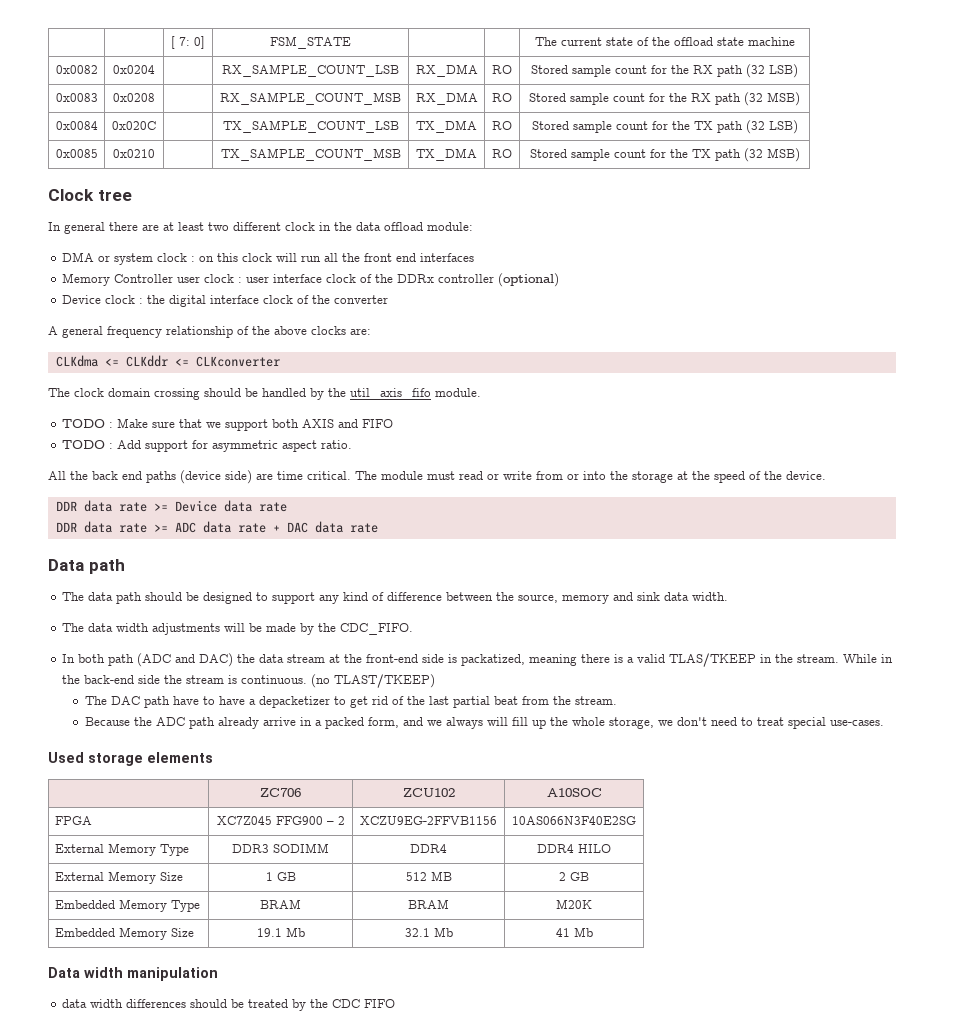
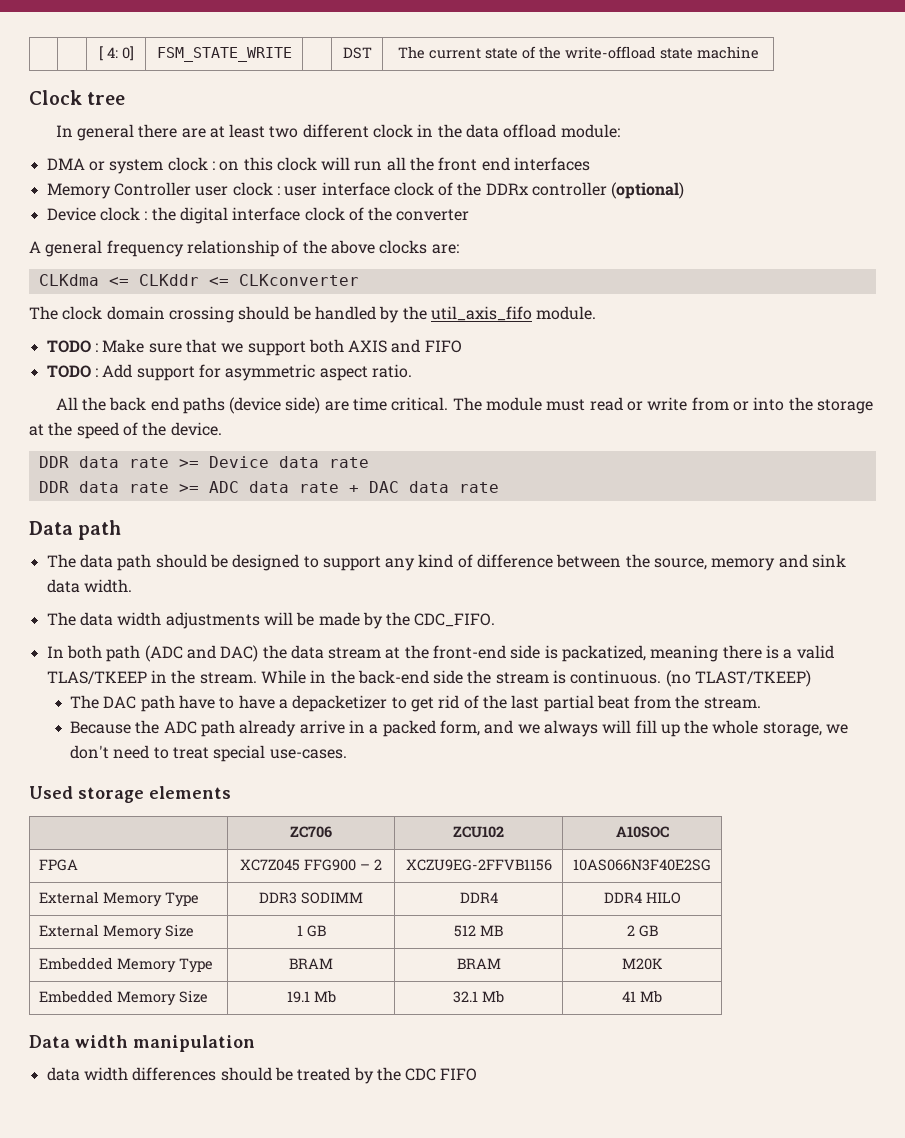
[179,37,190,46] 7: -> [106,47,118,58] 4:
[270,36,351,49] FSM_STATE | | -> [156,47,292,62] [342,47,372,59] FSM_STATE_WRITE | | DST
[673,37,713,46] offload -> [564,46,656,59] write-offload
[56,65,99,74] [113,65,155,74] [222,64,399,77] [415,64,478,77] [492,65,512,74] [531,64,798,78] [56,93,99,102] [113,93,155,102] [220,92,401,105] [415,92,478,105] [492,93,512,102] [529,92,800,106] [56,121,99,130] [112,121,156,130] [222,120,399,133] [416,120,477,133] [492,121,512,130] [531,120,798,134] [56,149,99,158] [113,149,155,158] [220,148,401,161] [416,148,477,161] [492,149,512,158] [529,148,800,162] // 0x0082 | 0x0204 | | RX_SAMPLE_COUNT_LSB | RX_DMA | RO | Stored sample count for the RX path (32 LSB) // 0x0083 | 0x0208 | | RX_SAMPLE_COUNT_MSB | RX_DMA | RO | Stored sample count for the RX path (32 MSB) // 0x0084 | 0x020C | | TX_SAMPLE_COUNT_LSB | TX_DMA | RO | Stored sample count for the TX path (32 LSB) // 0x0085 | 0x0210 | | TX_SAMPLE_COUNT_MSB | TX_DMA | RO | Stored sample count for the TX path (32 MSB) -> (759, 52) none

